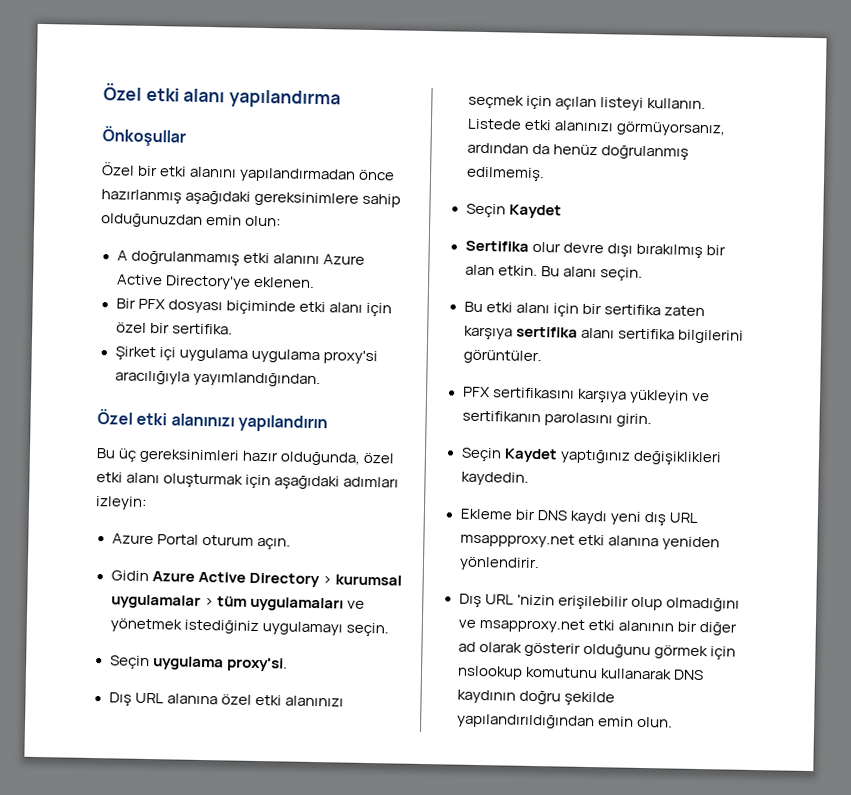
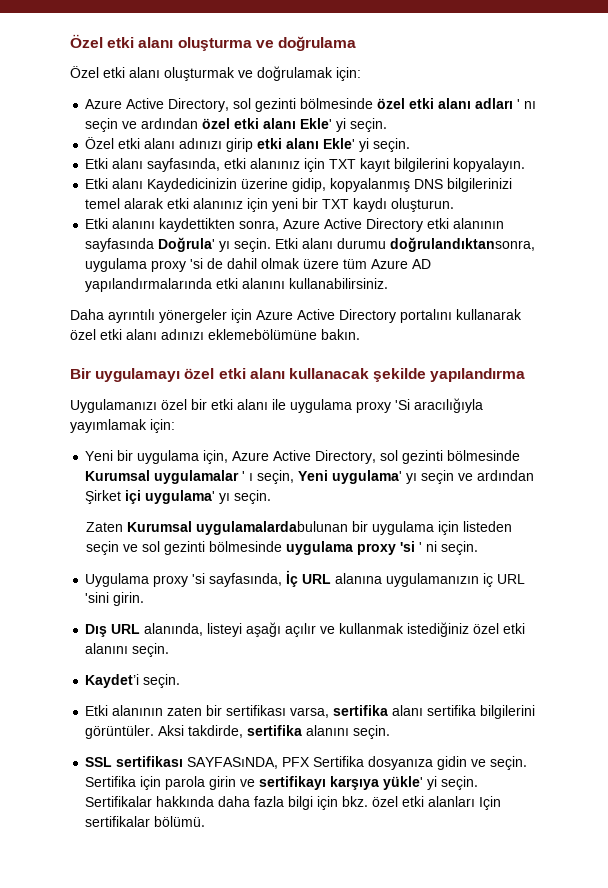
[103,83,342,109] [102,126,186,147] [101,162,396,183] [101,189,402,208] [101,213,282,228] [116,250,365,266] [116,274,315,290] [115,298,392,317] [115,322,233,335] [114,346,378,365] [114,370,321,388] [97,409,328,433] [96,448,395,466] [96,472,400,490] [95,496,147,510] [111,533,291,550] [110,570,402,588] [110,594,365,612] [109,618,389,637] [109,655,288,672] [108,692,344,707] [467,94,706,111] [466,118,726,137] [466,142,689,160] [465,166,545,182] [465,203,562,219] [464,240,726,259] [464,264,643,281] [463,301,705,317] [463,325,513,340] Özel etki alanı yapılandırma // Önkoşullar // Özel bir etki alanını yapılandırmadan önce hazırlanmış aşağıdaki gereksinimlere sahip olduğunuzdan emin olun: // A doğrulanmamış etki alanını Azure Active Directory'ye eklenen. // Bir PFX dosyası biçiminde etki alanı için özel bir sertifika. // Şirket içi uygulama uygulama proxy'si aracılığıyla yayımlandığından. // Özel etki alanınızı yapılandırın // Bu üç gereksinimleri hazır olduğunda, özel etki alanı oluşturmak için aşağıdaki adımları izleyin: // Azure Portal oturum açın. // Gidin Azure Active Directory > kurumsal uygulamalar > tüm uygulamaları ve yönetmek istediğiniz uygulamayı seçin. // Seçin uygulama proxy'si. // Dış URL alanına özel etki alanınızı seçmek için açılan listeyi kullanın. Listede etki alanınızı görmüyorsanız, ardından da henüz doğrulanmış edilmemiş. // Seçin Kaydet // Sertifika olur devre dışı bırakılmış bir alan etkin. Bu alanı seçin. // Bu etki alanı için bir sertifika zaten karşıya -> [70,34,356,51] [70,66,361,81] [85,98,537,112] [85,118,388,132] [85,137,411,152] [85,158,526,172] [85,178,513,192] [85,198,455,212] [85,218,505,232] [85,237,536,252] [85,258,432,272] [85,278,389,292] [70,309,522,323] [70,329,360,340] [70,368,526,382] [70,398,483,413] [70,419,175,433] [85,450,521,464] [85,470,535,484] [85,490,272,504] [85,521,512,535] [85,541,478,555] [85,570,526,587] [85,592,145,606] [85,622,526,637] [85,643,170,657] [85,674,181,688] [85,705,330,718] Özel etki alanı oluşturma ve doğrulama // Özel etki alanı oluşturmak ve doğrulamak için: // Azure Active Directory, sol gezinti bölmesinde özel etki alanı adları ' nı seçin ve ardından özel etki alanı Ekle' yi seçin. // Özel etki alanı adınızı girip etki alanı Ekle' yi seçin. // Etki alanı sayfasında, etki alanınız için TXT kayıt bilgilerini kopyalayın. // Etki alanı Kaydedicinizin üzerine gidip, kopyalanmış DNS bilgilerinizi temel alarak etki alanınız için yeni bir TXT kaydı oluşturun. // Etki alanını kaydettikten sonra, Azure Active Directory etki alanının sayfasında Doğrula' yı seçin. Etki alanı durumu doğrulandıktansonra, uygulama proxy 'si de dahil olmak üzere tüm Azure AD yapılandırmalarında etki alanını kullanabilirsiniz. // Daha ayrıntılı yönergeler için Azure Active Directory portalını kullanarak özel etki alanı adınızı eklemebölümüne bakın. // Bir uygulamayı özel etki alanı kullanacak şekilde yapılandırma // Uygulamanızı özel bir etki alanı ile uygulama proxy 'Si aracılığıyla yayımlamak için: // Yeni bir uygulama için, Azure Active Directory, sol gezinti bölmesinde Kurumsal uygulamalar ' ı seçin, Yeni uygulama' yı seçin ve ardından Şirket içi uygulama' yı seçin. // Zaten Kurumsal uygulamalardabulunan bir uygulama için listeden seçin ve sol gezinti bölmesinde uygulama proxy 'si ' ni seçin. // Uygulama proxy 'si sayfasında, İç URL alanına uygulamanızın iç URL 'sini girin. // Dış URL alanında, listeyi aşağı açılır ve kullanmak istediğiniz özel etki alanını seçin. // Kaydet’i seçin. // Etki alanının zaten bir sertifikası varsa,
[462,386,710,404] [461,410,652,428] [460,447,722,466] [460,471,529,486] [459,508,698,526] [459,532,720,551] [458,556,540,572] [458,593,740,612] [457,618,737,636] [457,641,736,660] [456,665,704,681] [456,689,615,706] [456,713,673,730] // PFX sertifikasını karşıya yükleyin ve sertifikanın parolasını girin. // Seçin Kaydet yaptığınız değişiklikleri kaydedin. // Ekleme bir DNS kaydı yeni dış URL msappproxy.net etki alanına yeniden yönlendirir. // Dış URL 'nizin erişilebilir olup olmadığını ve msapproxy.net etki alanının bir diğer ad olarak gösterir olduğunu görmek için nslookup komutunu kullanarak DNS kaydının doğru şekilde yapılandırıldığından emin olun. -> [158,725,391,739] [85,756,528,770] [85,776,479,790] [85,796,502,810] [85,816,206,827] Aksi takdirde, sertifika alanını seçin. // SSL sertifikası SAYFASıNDA, PFX Sertifika dosyanıza gidin ve seçin. Sertifika için parola girin ve sertifikayı karşıya yükle' yi seçin. Sertifikalar hakkında daha fazla bilgi için bkz. özel etki alanları Için sertifikalar bölümü.

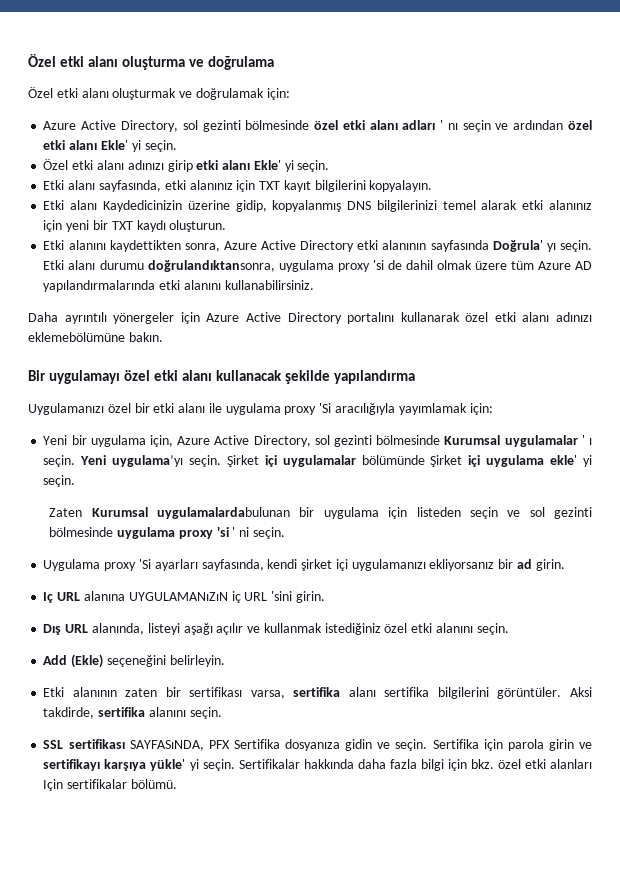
[257,470,535,484] [85,490,231,504] seçin, Yeni uygulama' yı seçin ve ardından Şirket içi uygulama' yı -> [43,455,592,467] seçin. Yeni uygulama’yı seçin. Şirket içi uygulamalar bölümünde Şirket içi uygulama ekle' yi
[192,570,299,587] 'si sayfasında, İç -> [138,559,565,571] [43,592,54,603] 'Si ayarları sayfasında, kendi şirket içi uygulamanızı ekliyorsanız bir ad girin. // Iç
[386,573,480,587] uygulamanızın -> [128,592,228,601] UYGULAMANıZıN
[85,674,181,688] Kaydet’i seçin. -> [43,654,225,668] Add (Ekle) seçeneğini belirleyin.

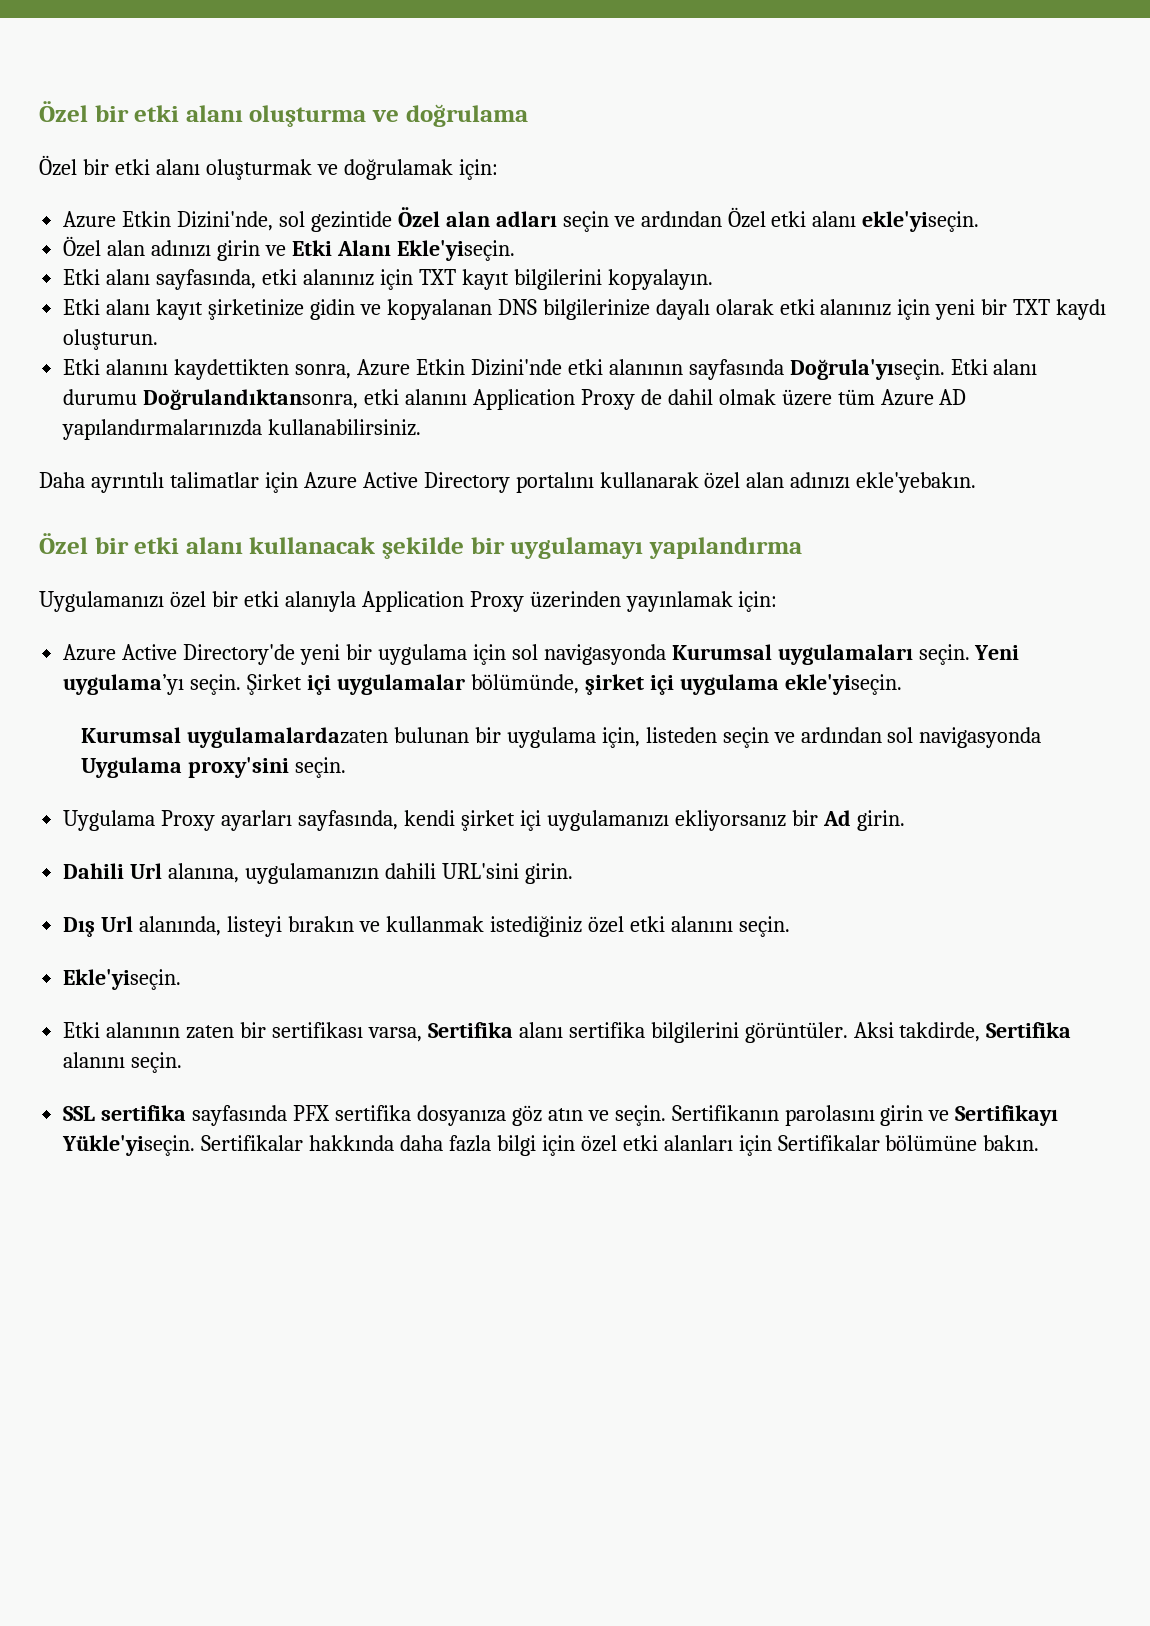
[28,54,56,67] Özel -> [39,101,129,122] Özel bir
(53, 92) none -> [82,159,109,175] bir
[81,120,592,132] [43,140,177,152] [43,159,330,172] Active Directory, sol gezinti bölmesinde özel etki alanı adları ' nı seçin ve ardından özel etki alanı Ekle' yi seçin. // Özel etki alanı adınızı girip etki alanı Ekle' yi seçin. -> [122,207,980,232] [63,236,515,261] Etkin Dizini'nde, sol gezintide Özel alan adları seçin ve ardından Özel etki alanı ekle'yiseçin. // Özel alan adınızı girin ve Etki Alanı Ekle'yiseçin.
[102,200,518,212] Kaydedicinizin üzerine gidip, kopyalanmış DNS bilgilerinizi temel alarak -> [156,299,774,320] kayıt şirketinize gidin ve kopyalanan DNS bilgilerinize dayalı olarak
[261,240,355,252] Active Directory -> [415,359,562,376] Etkin Dizini'nde
[492,240,592,252] [43,260,384,272] Doğrula' yı seçin. Etki alanı durumu doğrulandıktansonra, uygulama proxy 'si -> [789,359,1038,380] [63,389,635,410] Doğrula'yıseçin. Etki alanı durumu Doğrulandıktansonra, etki alanını Application Proxy
[43,280,221,292] yapılandırmalarında etki alanını -> [62,419,263,440] yapılandırmalarınızda
[113,312,175,324] yönergeler -> [169,472,259,488] talimatlar
[494,312,592,322] [28,332,163,342] [28,370,151,384] etki alanı adınızı eklemebölümüne bakın. // Bir uygulamayı özel -> [746,472,977,493] [39,533,129,554] alan adınızı ekle'yebakın. // Özel bir
(331, 377) none -> [470,537,644,559] bir uygulamayı
[178,403,493,415] [43,435,592,447] alanı ile uygulama proxy 'Si aracılığıyla yayımlamak için: // Yeni bir uygulama için, Azure Active Directory, sol gezinti bölmesinde Kurumsal uygulamalar ' ı -> [284,591,778,612] [63,644,913,665] alanıyla Application Proxy üzerinden yayınlamak için: // Azure Active Directory'de yeni bir uygulama için sol navigasyonda Kurumsal uygulamaları
[361,455,592,467] [43,475,76,487] [49,507,408,519] bölümünde Şirket içi uygulama ekle' yi seçin. // Zaten Kurumsal uygulamalardabulunan bir uygulama için -> [470,674,902,695] [81,727,640,748] bölümünde, şirket içi uygulama ekle'yiseçin. // Kurumsal uygulamalardazaten bulunan bir uygulama için,
[529,507,592,519] [49,527,250,539] sol gezinti bölmesinde uygulama proxy 'si ' ni -> [800,727,1042,748] [81,757,290,778] ardından sol navigasyonda Uygulama proxy'sini
[104,559,151,571] proxy 'Si -> [161,810,216,831] Proxy
[516,559,565,571] [43,591,293,603] ad girin. // Iç URL alanına UYGULAMANıZıN iç URL 'sini -> [822,810,905,831] [63,863,519,884] Ad girin. // Dahili Url alanına, uygulamanızın dahili URL'sini
[65,624,89,633] URL -> [101,916,134,932] Url
[183,623,244,635] aşağı açılır -> [287,916,354,932] bırakın
[43,654,225,668] Add (Ekle) seçeneğini belirleyin. -> [63,969,182,990] Ekle'yiseçin.
[293,687,341,697] sertifika -> [427,1022,513,1038] Sertifika
[98,707,146,717] sertifika -> [986,1022,1072,1038] Sertifika
[68,739,593,751] [43,759,235,771] sertifikası SAYFASıNDA, PFX Sertifika dosyanıza gidin ve seçin. Sertifika için parola girin ve sertifikayı karşıya yükle' yi seçin. -> [101,1105,1059,1126] [62,1135,196,1156] sertifika sayfasında PFX sertifika dosyanıza göz atın ve seçin. Sertifikanın parolasını girin ve Sertifikayı Yükle'yiseçin.
[470,759,494,769] bkz. -> (575, 1145) none
[43,779,177,791] Için sertifikalar bölümü. -> [738,1135,1040,1156] için Sertifikalar bölümüne bakın.

